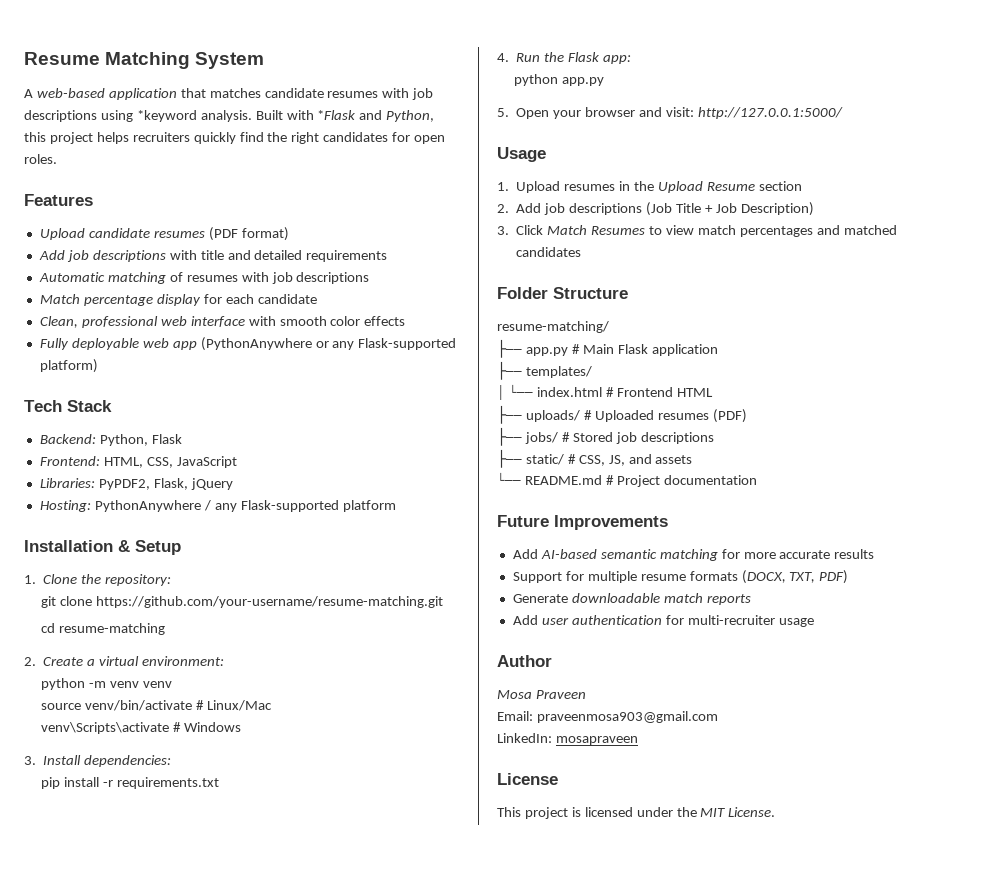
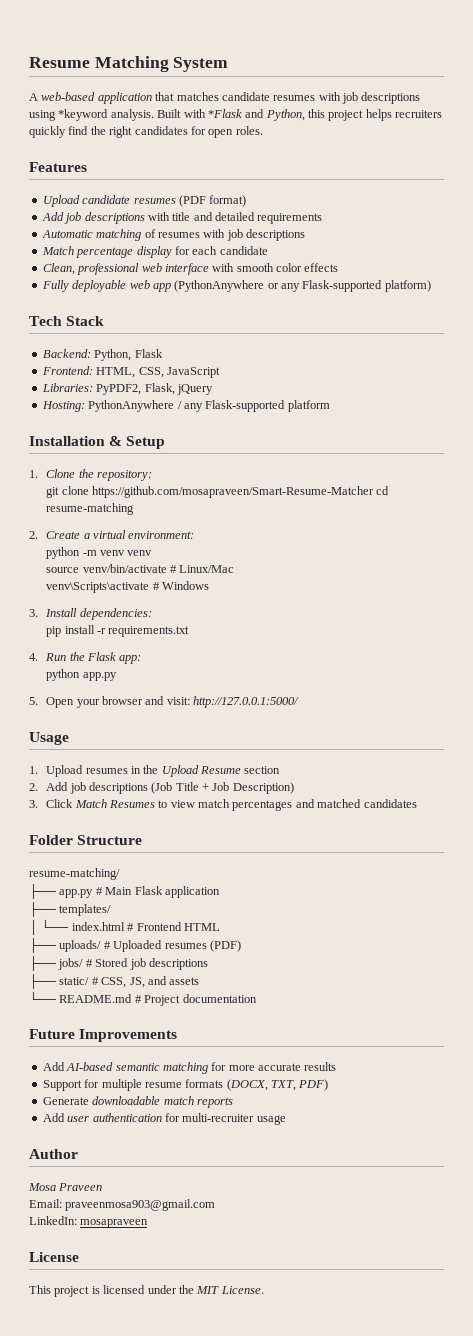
[95,596,443,608] https://github.com/your-username/resume-matching.git // -> [91,486,374,498] https://github.com/mosapraveen/Smart-Resume-Matcher

